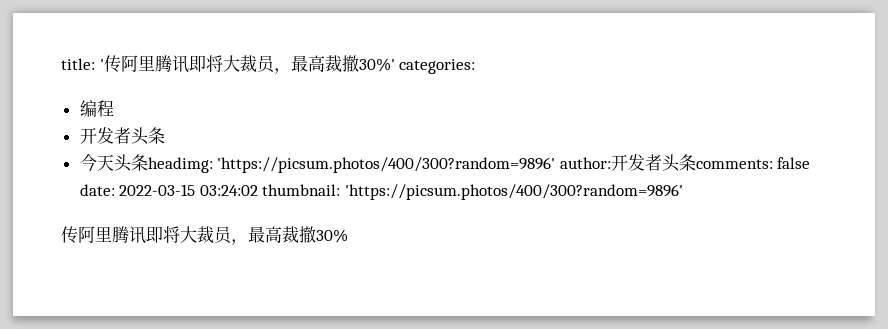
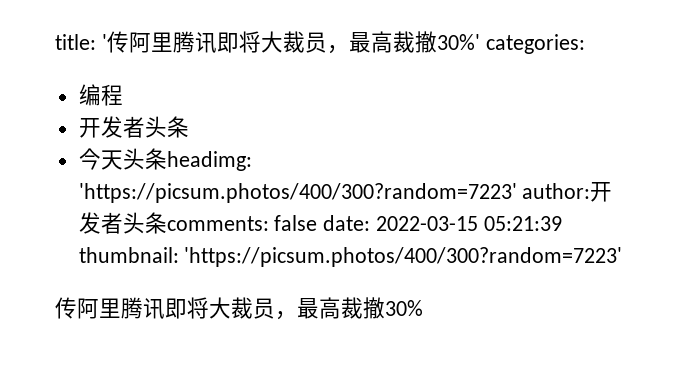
[217,157,556,173] 'https://picsum.photos/400/300?random=9896' -> [78,183,517,203] 'https://picsum.photos/400/300?random=7223'
[199,184,684,200] 03:24:02 thumbnail: 'https://picsum.photos/400/300?random=9896' -> [483,216,562,231] [78,247,623,267] 05:21:39 thumbnail: 'https://picsum.photos/400/300?random=7223'

